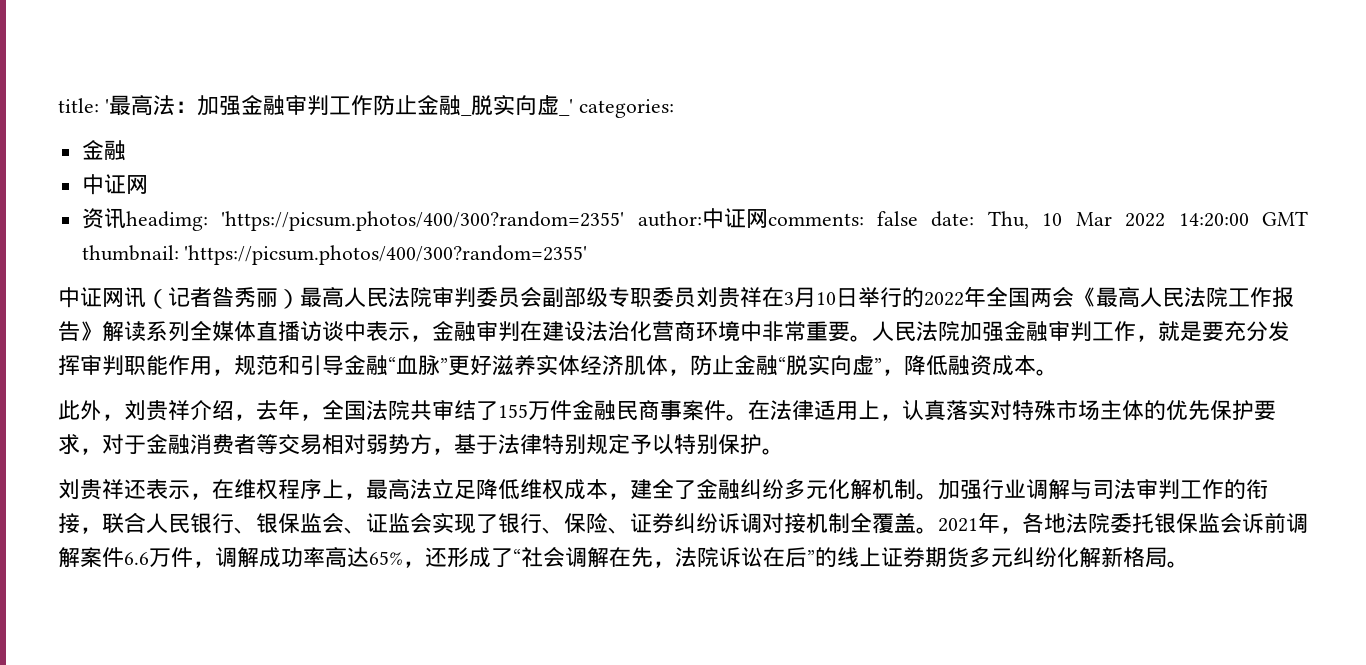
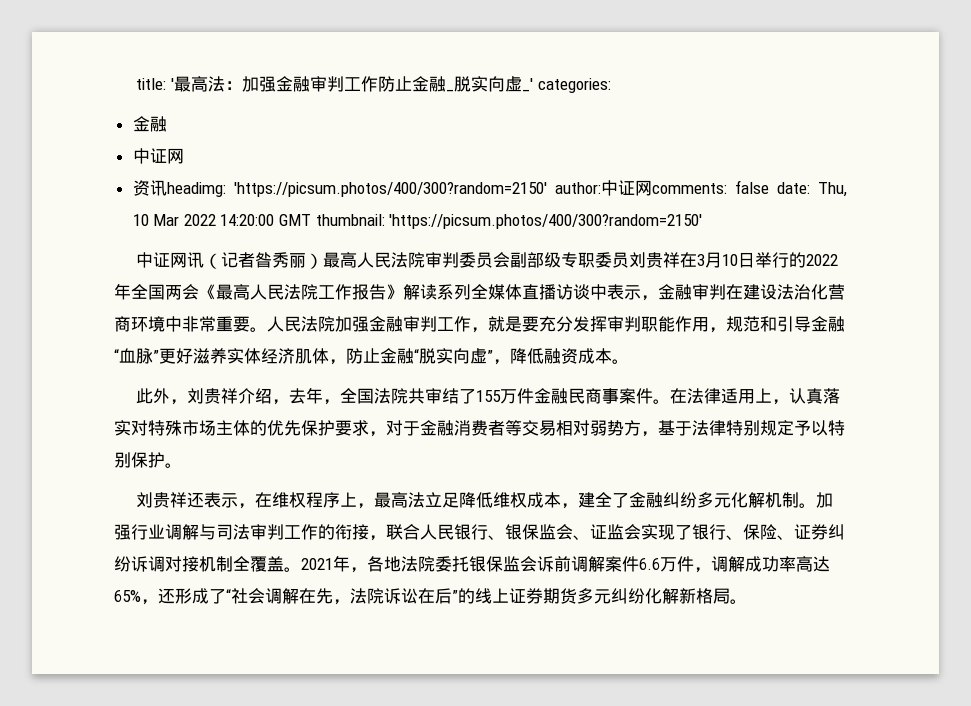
[221,211,625,231] 'https://picsum.photos/400/300?random=2355' -> [233,182,547,197] 'https://picsum.photos/400/300?random=2150'
[184,245,588,265] 'https://picsum.photos/400/300?random=2355' -> [389,214,703,229] 'https://picsum.photos/400/300?random=2150'

